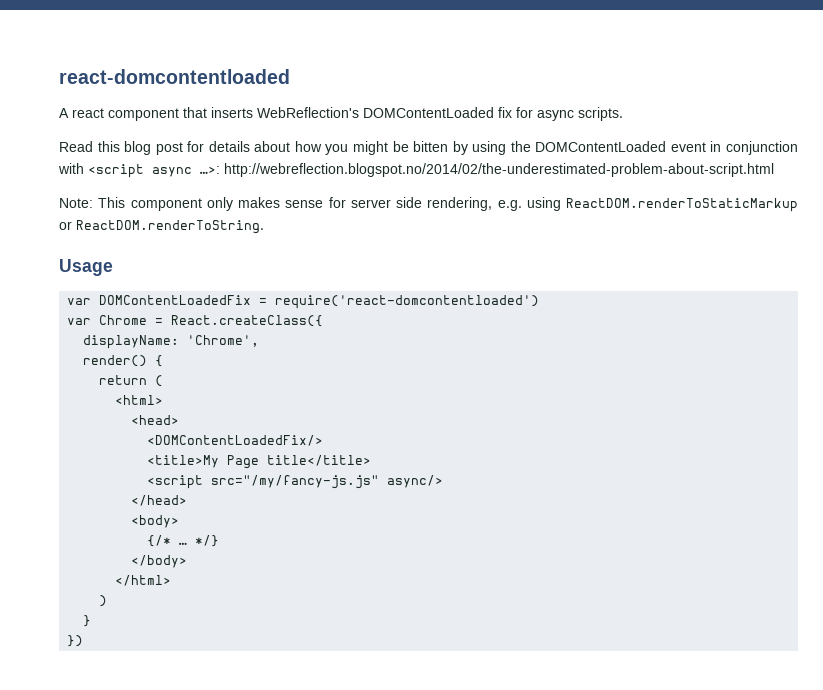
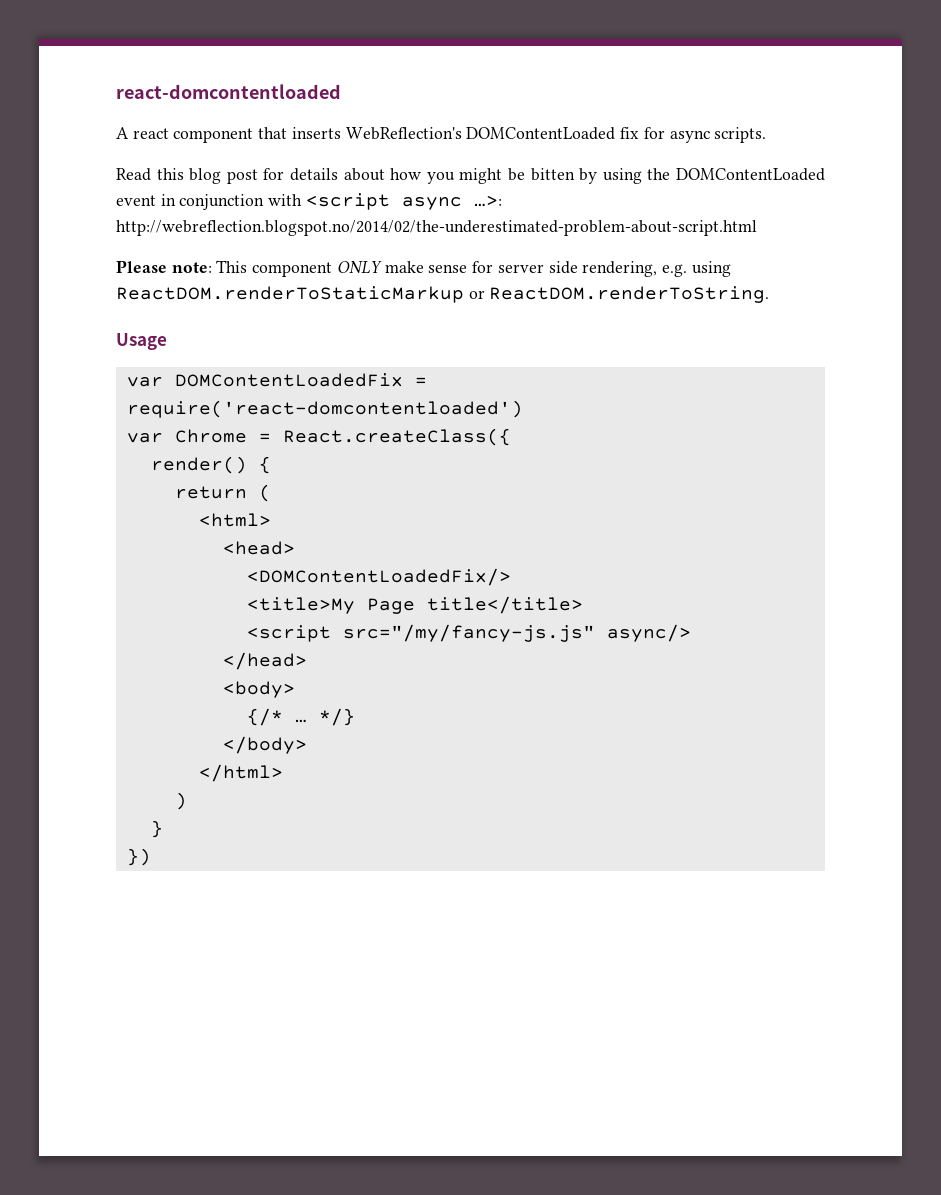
[59,197,280,211] Note: This component only makes -> [116,260,424,277] Please note: This component ONLY make
[83,335,260,349] // displayName: 'Chrome', -> (511, 437) none

